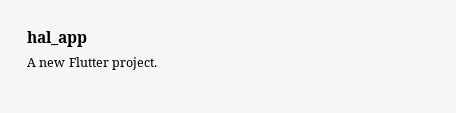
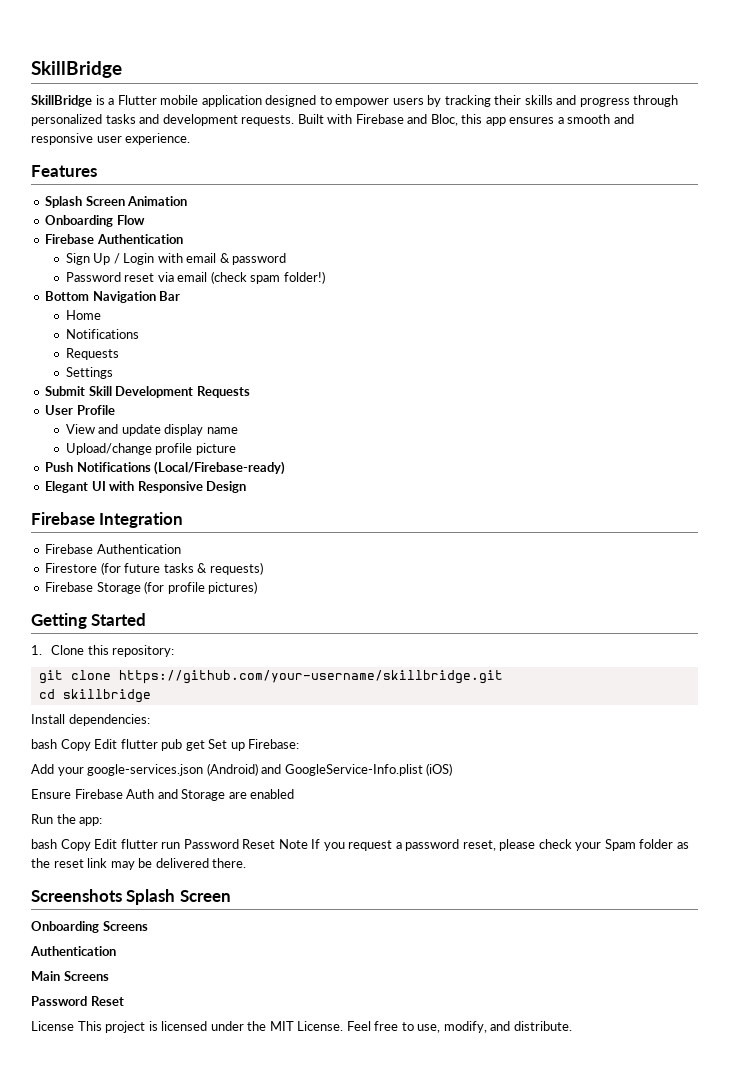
[27,31,87,47] [27,57,158,70] hal_app // A new Flutter project. -> [31,61,122,78] [31,95,679,107] [31,114,634,126] [31,133,191,145] [31,165,97,177] [45,196,188,208] [45,215,145,227] [45,234,183,244] [65,253,287,265] [65,271,325,284] [45,291,181,303] [65,310,101,320] [65,329,139,339] [65,348,119,360] [65,367,113,379] [45,386,250,398] [45,405,115,415] [65,424,238,436] [65,443,236,455] [45,461,286,475] [45,481,247,493] [31,512,184,528] [45,544,181,554] [45,562,263,575] [45,581,258,594] [31,613,147,629] [31,645,175,657] [38,670,503,684] [38,689,151,703] [31,714,150,726] [31,739,300,751] [31,763,453,776] [31,789,295,801] [31,814,103,826] [31,839,689,851] [31,858,247,870] [31,889,231,905] [31,921,148,933] [30,946,116,956] [31,971,109,981] [31,996,124,1006] [31,1021,572,1033] SkillBridge // SkillBridge is a Flutter mobile application designed to empower users by tracking their skills and progress through personalized tasks and development requests. Built with Firebase and Bloc, this app ensures a smooth and responsive user experience. // Features // Splash Screen Animation // Onboarding Flow // Firebase Authentication // Sign Up / Login with email & password // Password reset via email (check spam folder!) // Bottom Navigation Bar // Home // Notifications // Requests // Settings // Submit Skill Development Requests // User Profile // View and update display name // Upload/change profile picture // Push Notifications (Local/Firebase-ready) // Elegant UI with Responsive Design // Firebase Integration // Firebase Authentication // Firestore (for future tasks & requests) // Firebase Storage (for profile pictures) // Getting Started // 1. Clone this repository: // git clone https://github.com/your-username/skillbridge.git // cd skillbridge // Install dependencies: // bash Copy Edit flutter pub get Set up Firebase: // Add your google-services.json (Android) and GoogleService-Info.plist (iOS) // Ensure Firebase Auth and Storage are enabled // Run the app: // bash Copy Edit flutter run Password Reset Note If you request a password reset, please check your Spam folder as the reset link may be delivered there. // Screenshots Splash Screen // Onboarding Screens // Authentication // Main Screens // Password Reset // License This project is licensed under the MIT License. Feel free to use, modify, and distribute.

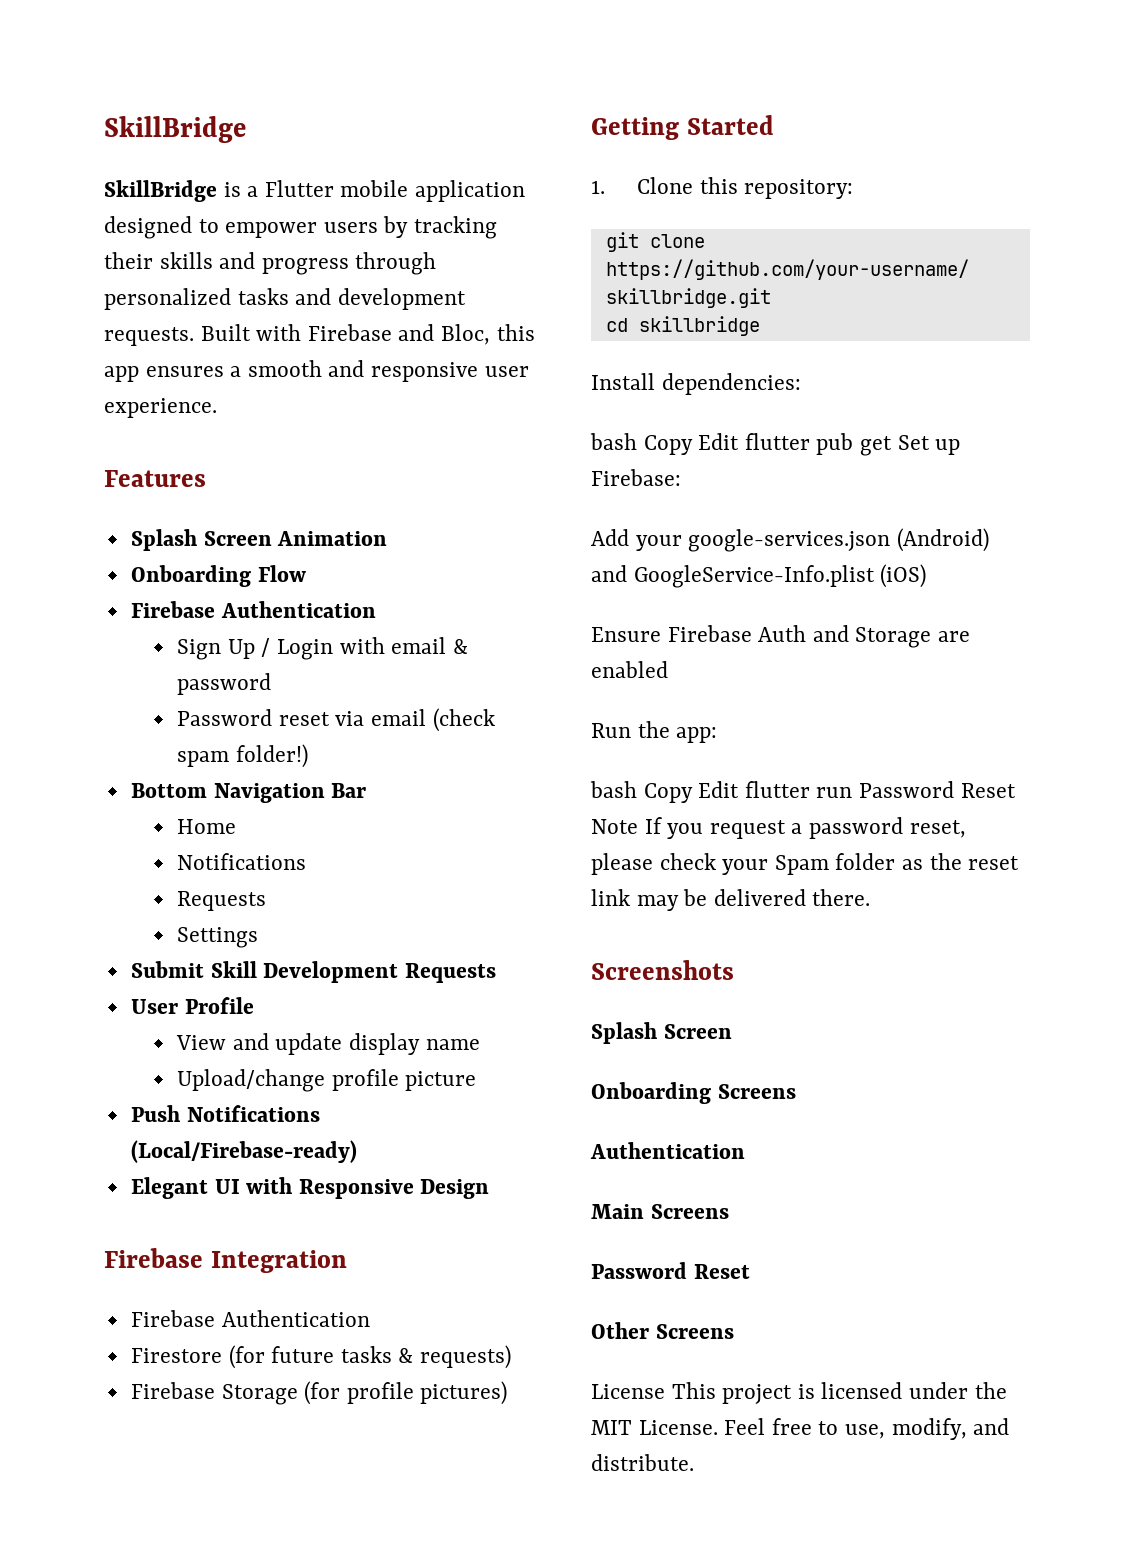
(122, 895) none -> (734, 970) //
(124, 1001) none -> [591,1322,734,1339] // Other Screens

